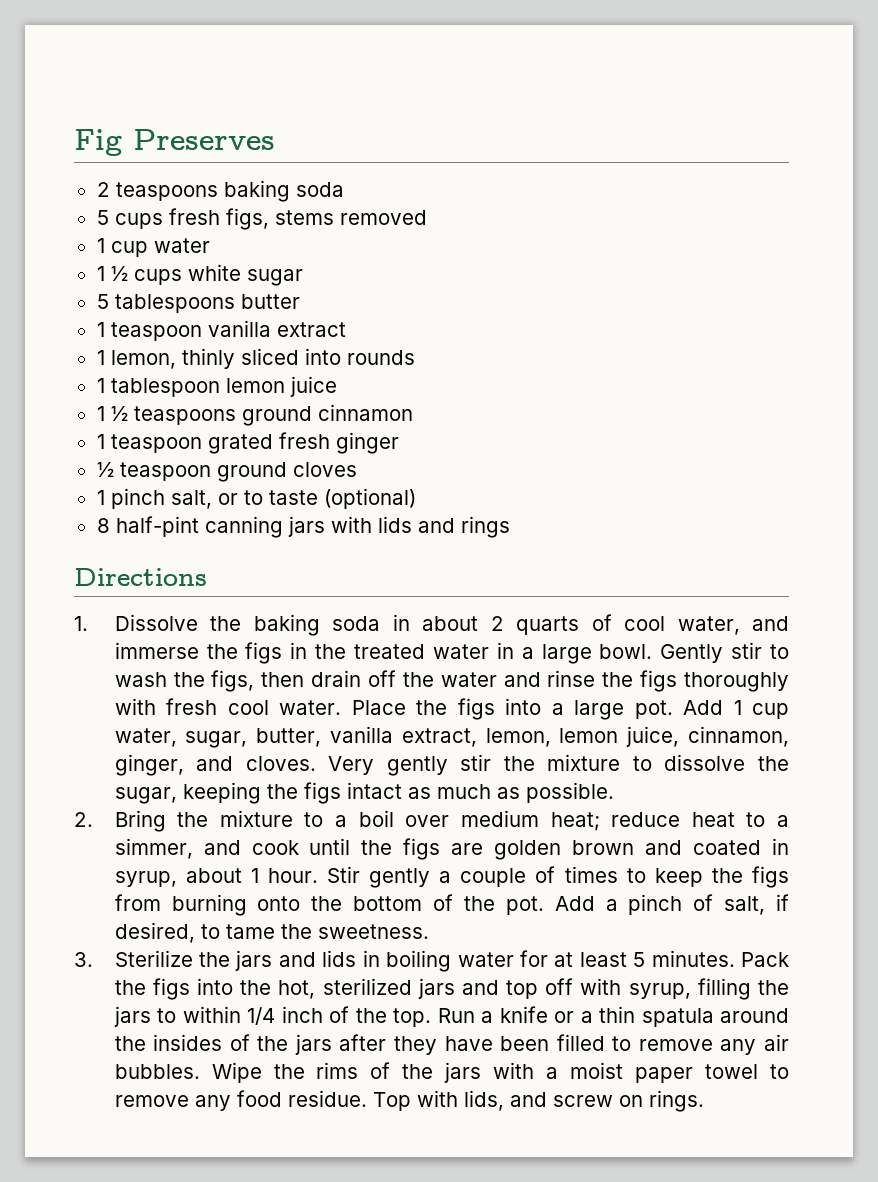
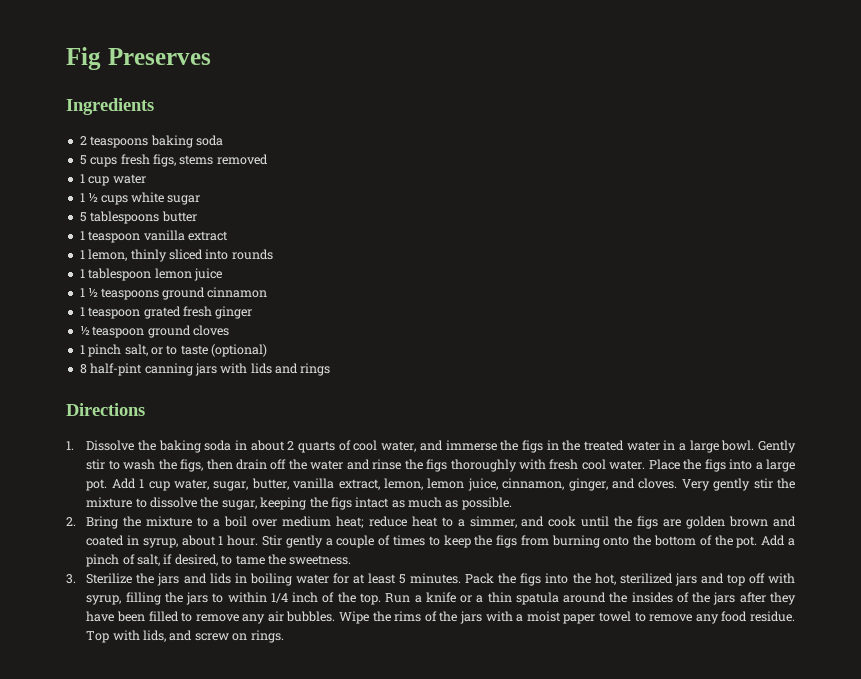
(275, 139) none -> [66,98,154,115] // Ingredients

